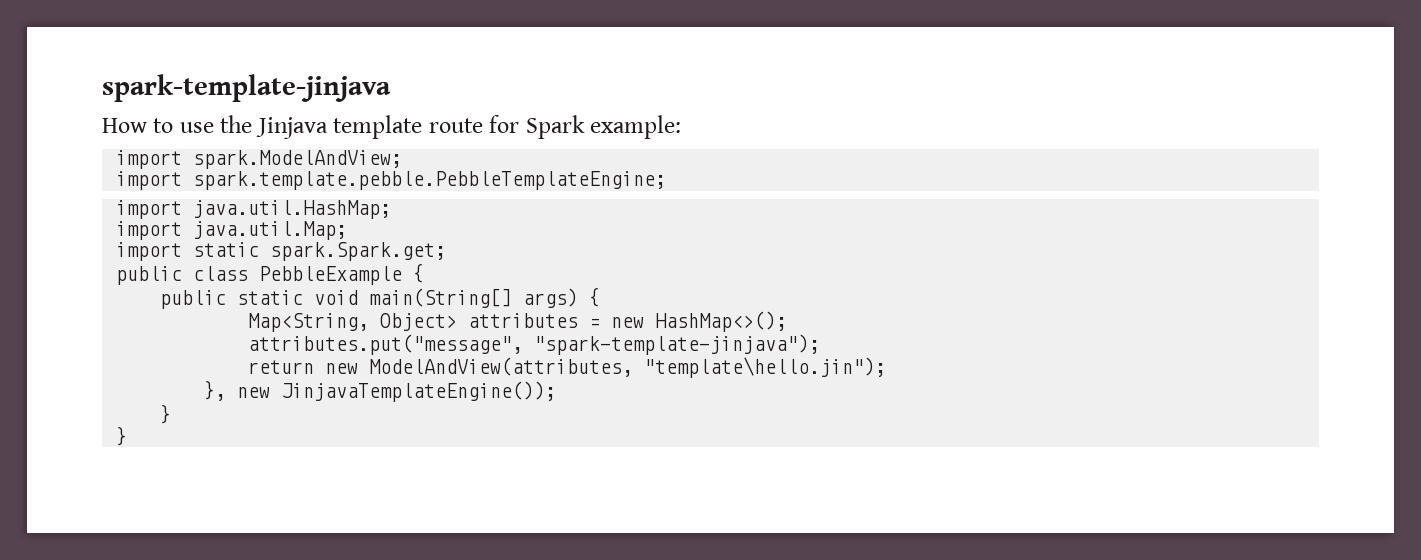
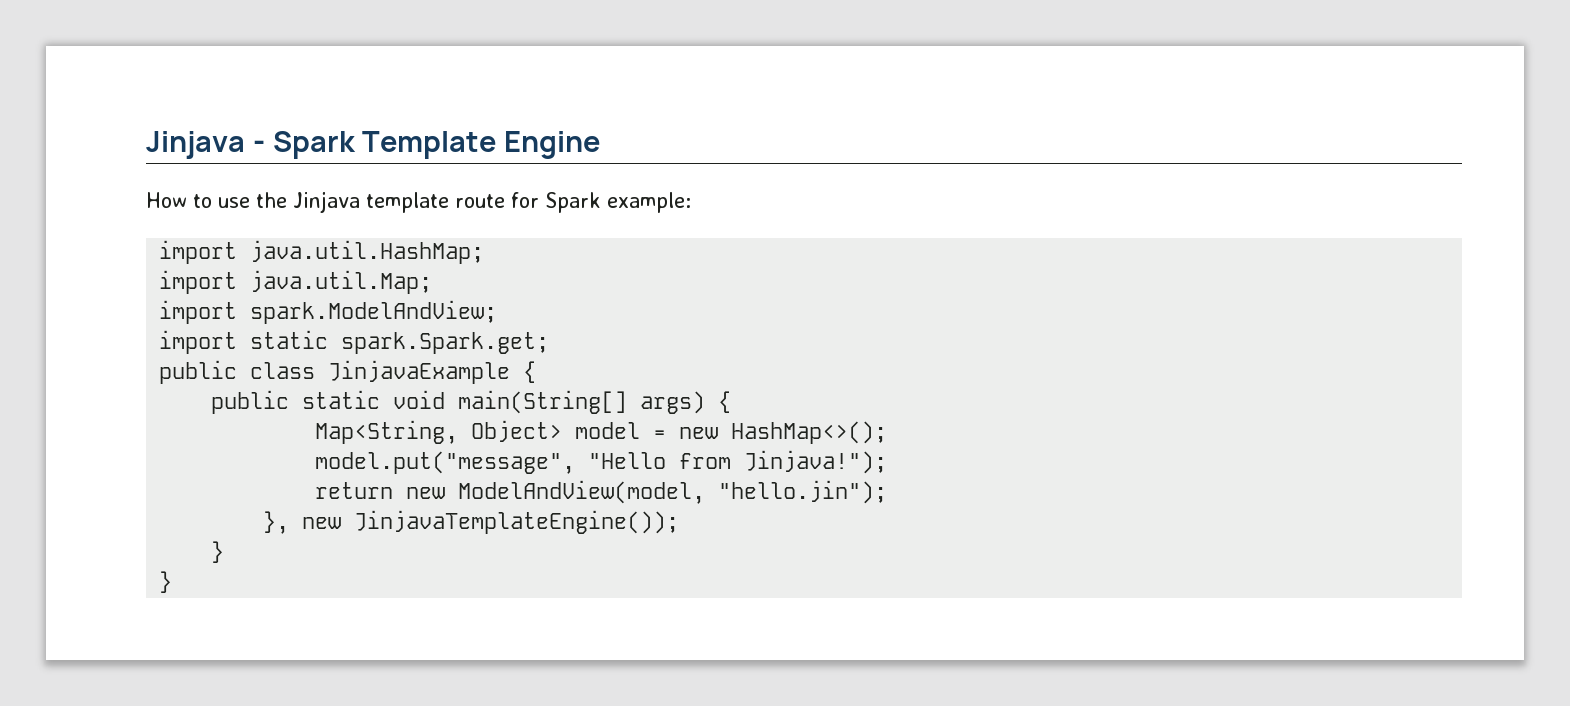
[102,74,391,102] spark-template-jinjava -> [146,131,601,159] Jinjava - Spark Template Engine
[116,150,403,169] [116,171,667,190] // import spark.ModelAndView; // import spark.template.pebble.PebbleTemplateEngine; -> (691, 202) none
(348, 230) none -> [159,300,498,324] // import spark.ModelAndView;
[259,266,403,285] PebbleExample -> [328,360,511,384] JinjavaExample
[468,313,579,328] attributes -> [575,422,641,439] model
[248,334,821,355] attributes.put("message", "spark-template-jinjava"); -> [315,450,888,474] model.put("message", "Hello from Jinjava!");
[369,357,887,378] ModelAndView(attributes, "template\hello.jin"); -> [458,480,888,504] ModelAndView(model, "hello.jin");

